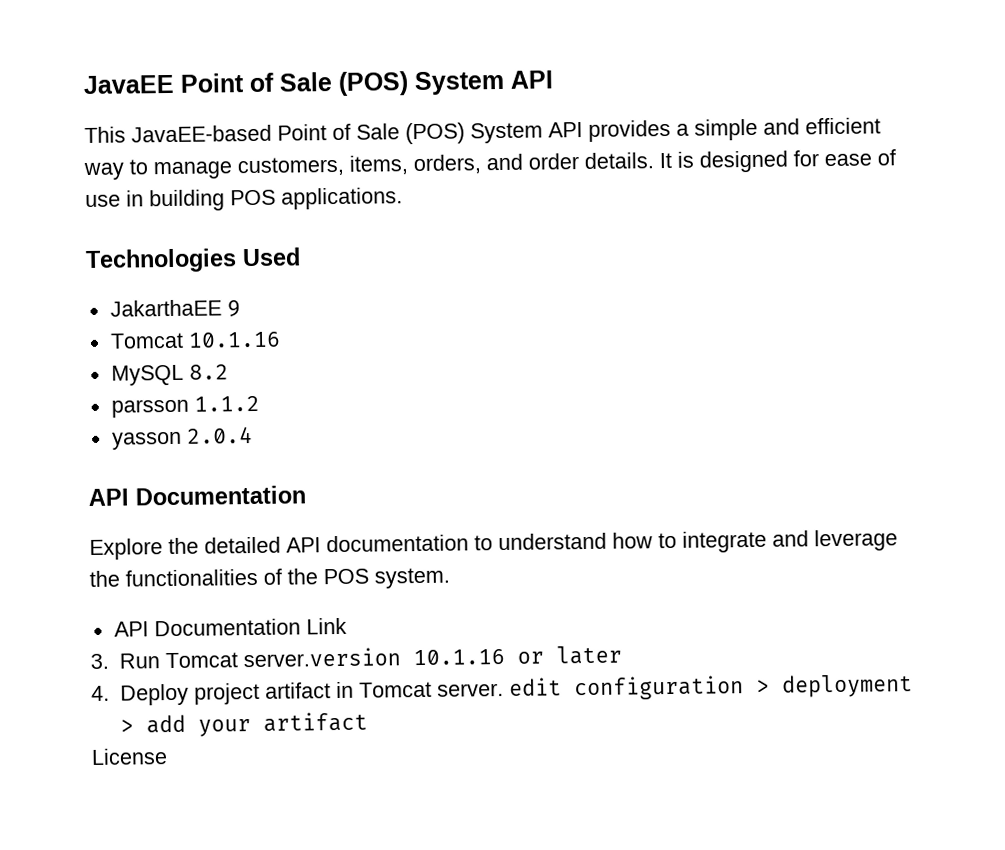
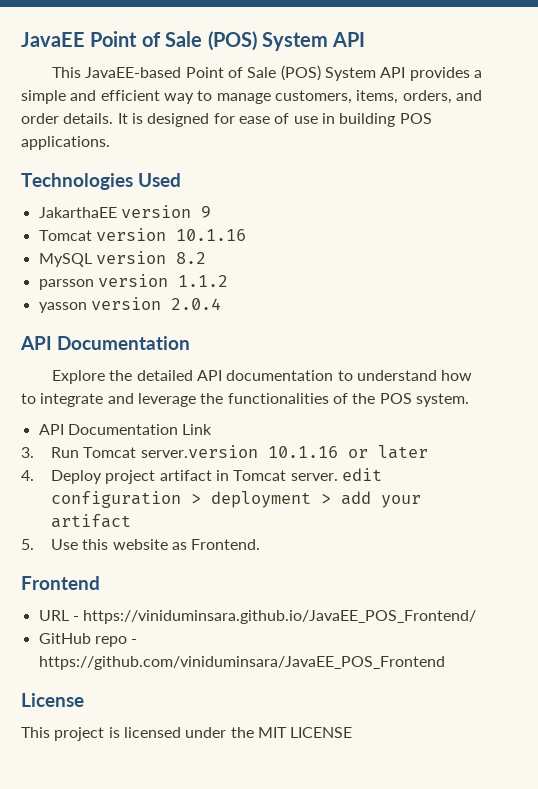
(222, 308) none -> [120,205,191,218] version
(184, 340) none -> [95,228,166,241] version
(184, 375) none -> [95,251,166,264] version
(189, 408) none -> [97,274,168,287] version
(182, 440) none -> [90,297,161,310] version
[91,748,168,765] License -> [21,539,261,550] [21,576,100,590] [38,610,477,624] [38,633,138,647] [38,656,445,670] [21,693,84,707] [21,727,353,741] 5. Use this website as Frontend. // Frontend // URL - https://viniduminsara.github.io/JavaEE_POS_Frontend/ // GitHub repo - https://github.com/viniduminsara/JavaEE_POS_Frontend // License // This project is licensed under the MIT LICENSE

